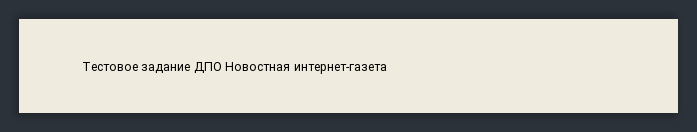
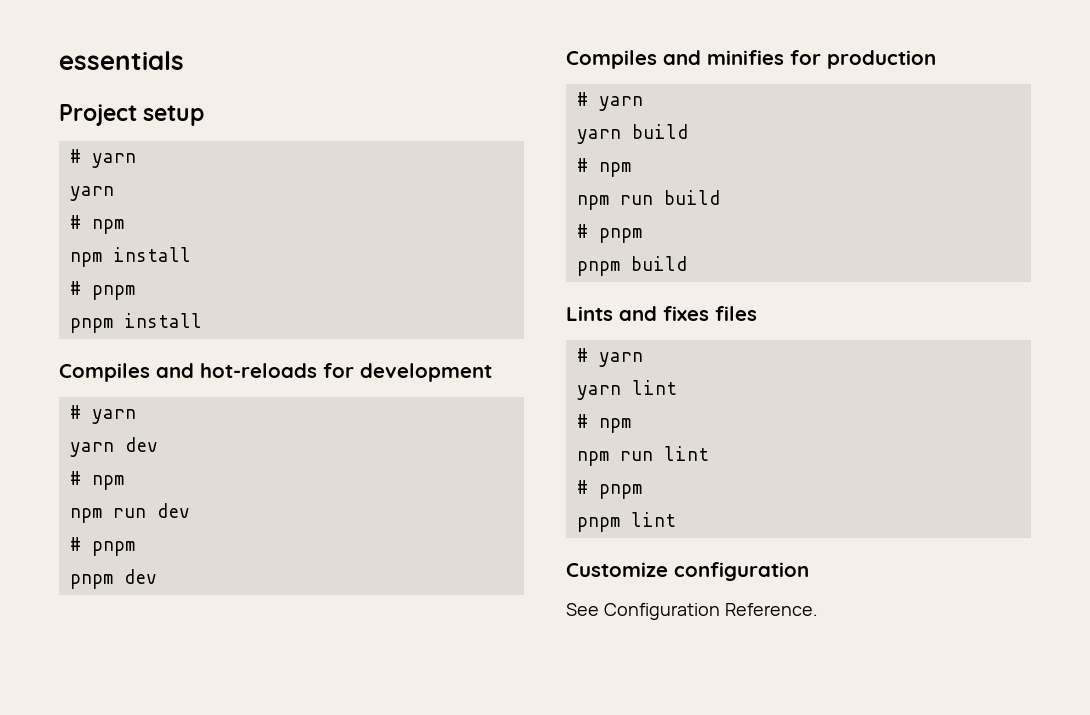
[82,62,387,74] Тестовое задание ДПО Новостная интернет-газета -> [59,51,184,70] [59,104,205,126] [69,149,136,168] [69,186,114,201] [69,215,124,234] [69,247,191,267] [69,281,135,300] [69,313,202,333] [59,363,492,382] [69,405,136,424] [69,437,158,457] [69,471,124,490] [69,503,190,523] [69,537,135,556] [69,569,157,589] [566,50,936,69] [576,92,643,111] [576,124,688,144] [576,158,631,177] [576,190,720,210] [576,224,642,243] [576,256,687,276] [566,306,757,321] [576,348,643,367] [576,380,677,400] [576,414,631,433] [576,446,709,466] [576,480,642,499] [576,512,676,532] [566,562,809,581] [566,603,818,620] essentials // Project setup // # yarn // yarn // # npm // npm install // # pnpm // pnpm install // Compiles and hot-reloads for development // # yarn // yarn dev // # npm // npm run dev // # pnpm // pnpm dev // Compiles and minifies for production // # yarn // yarn build // # npm // npm run build // # pnpm // pnpm build // Lints and fixes files // # yarn // yarn lint // # npm // npm run lint // # pnpm // pnpm lint // Customize configuration // See Configuration Reference.

